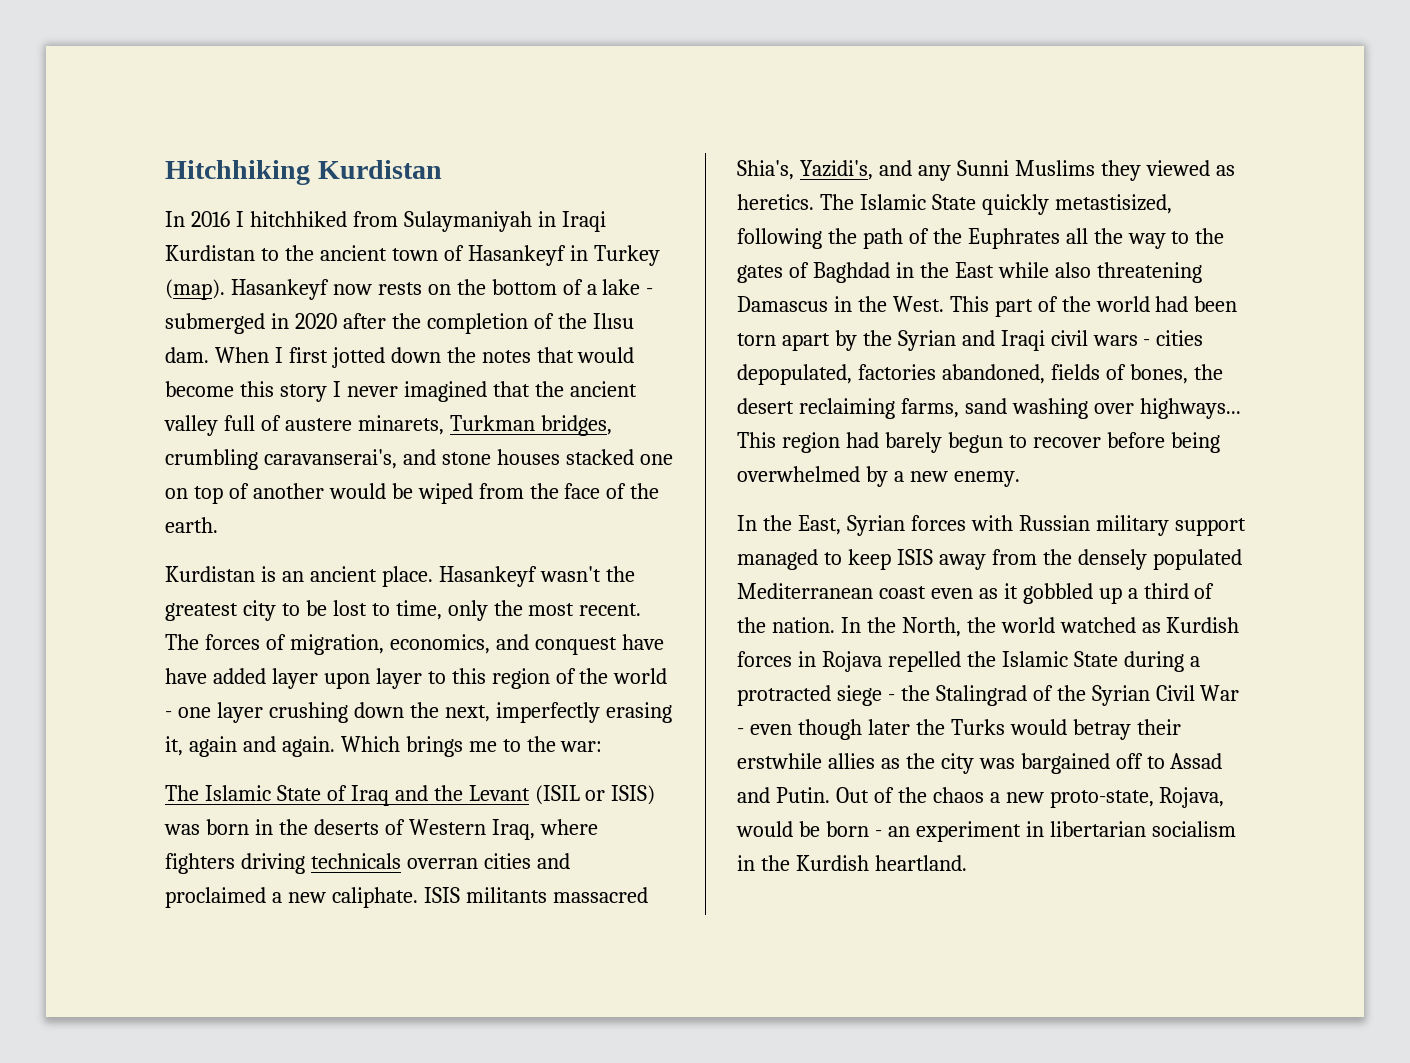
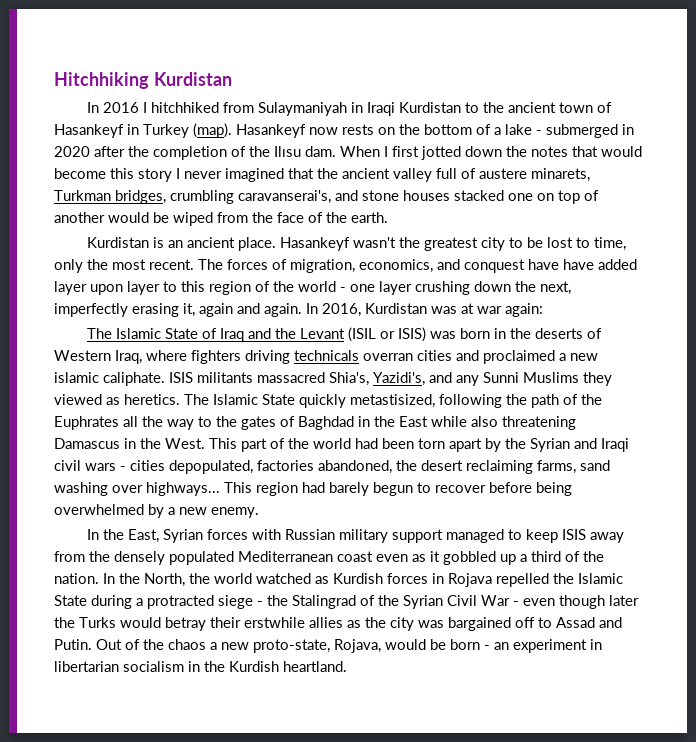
[340,736,603,757] Which brings me to the war: -> [306,303,543,317] In 2016, Kurdistan was at war again:
(326, 897) none -> [54,372,99,383] islamic
[1050,364,1188,384] fields of bones, -> (392, 467) none

